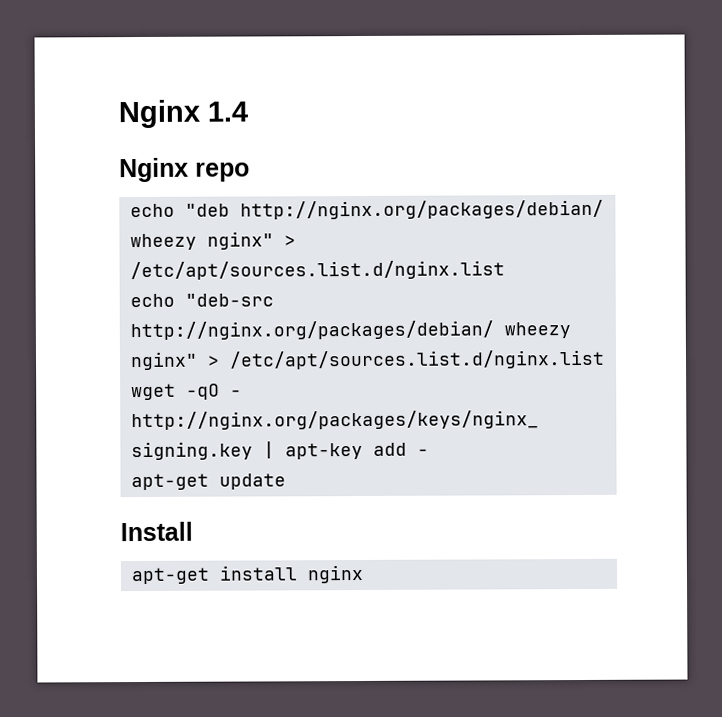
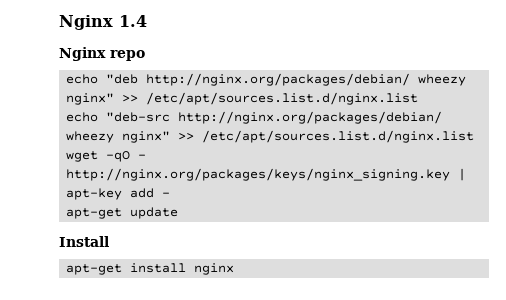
[284,235,297,247] > -> [121,95,138,102] >>
[207,355,221,367] > -> [177,133,194,140] >>

